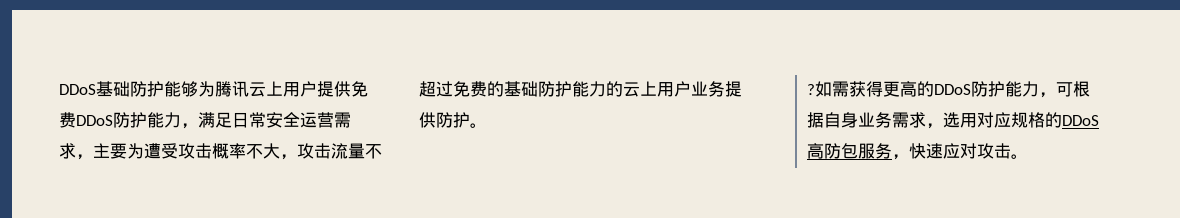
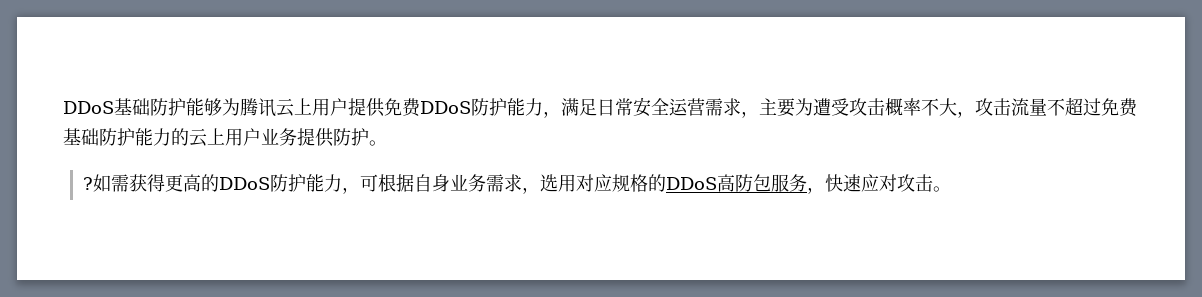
[487,81,504,97] 的 -> (1138, 107) none

